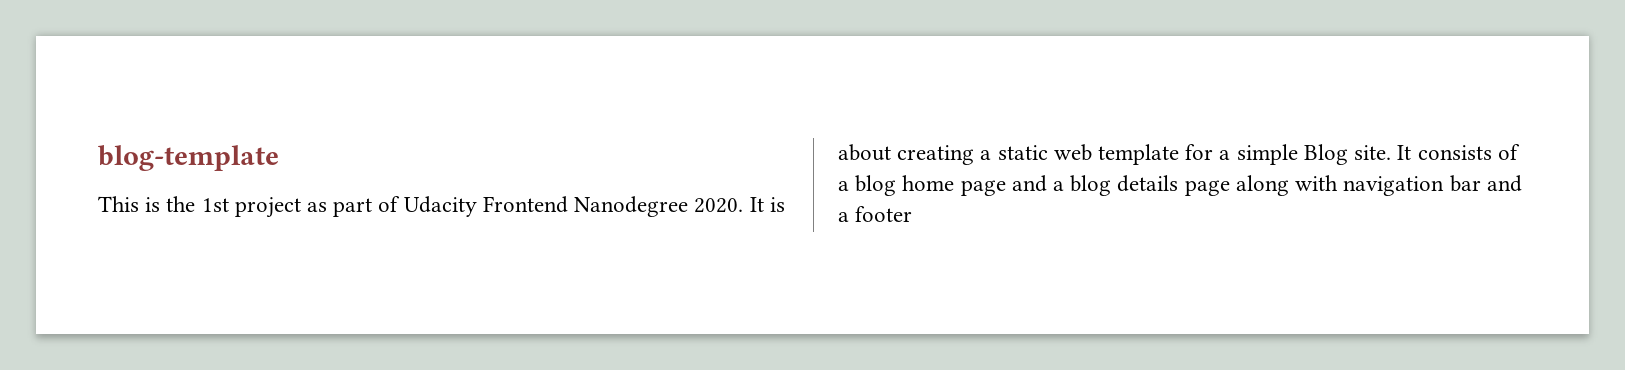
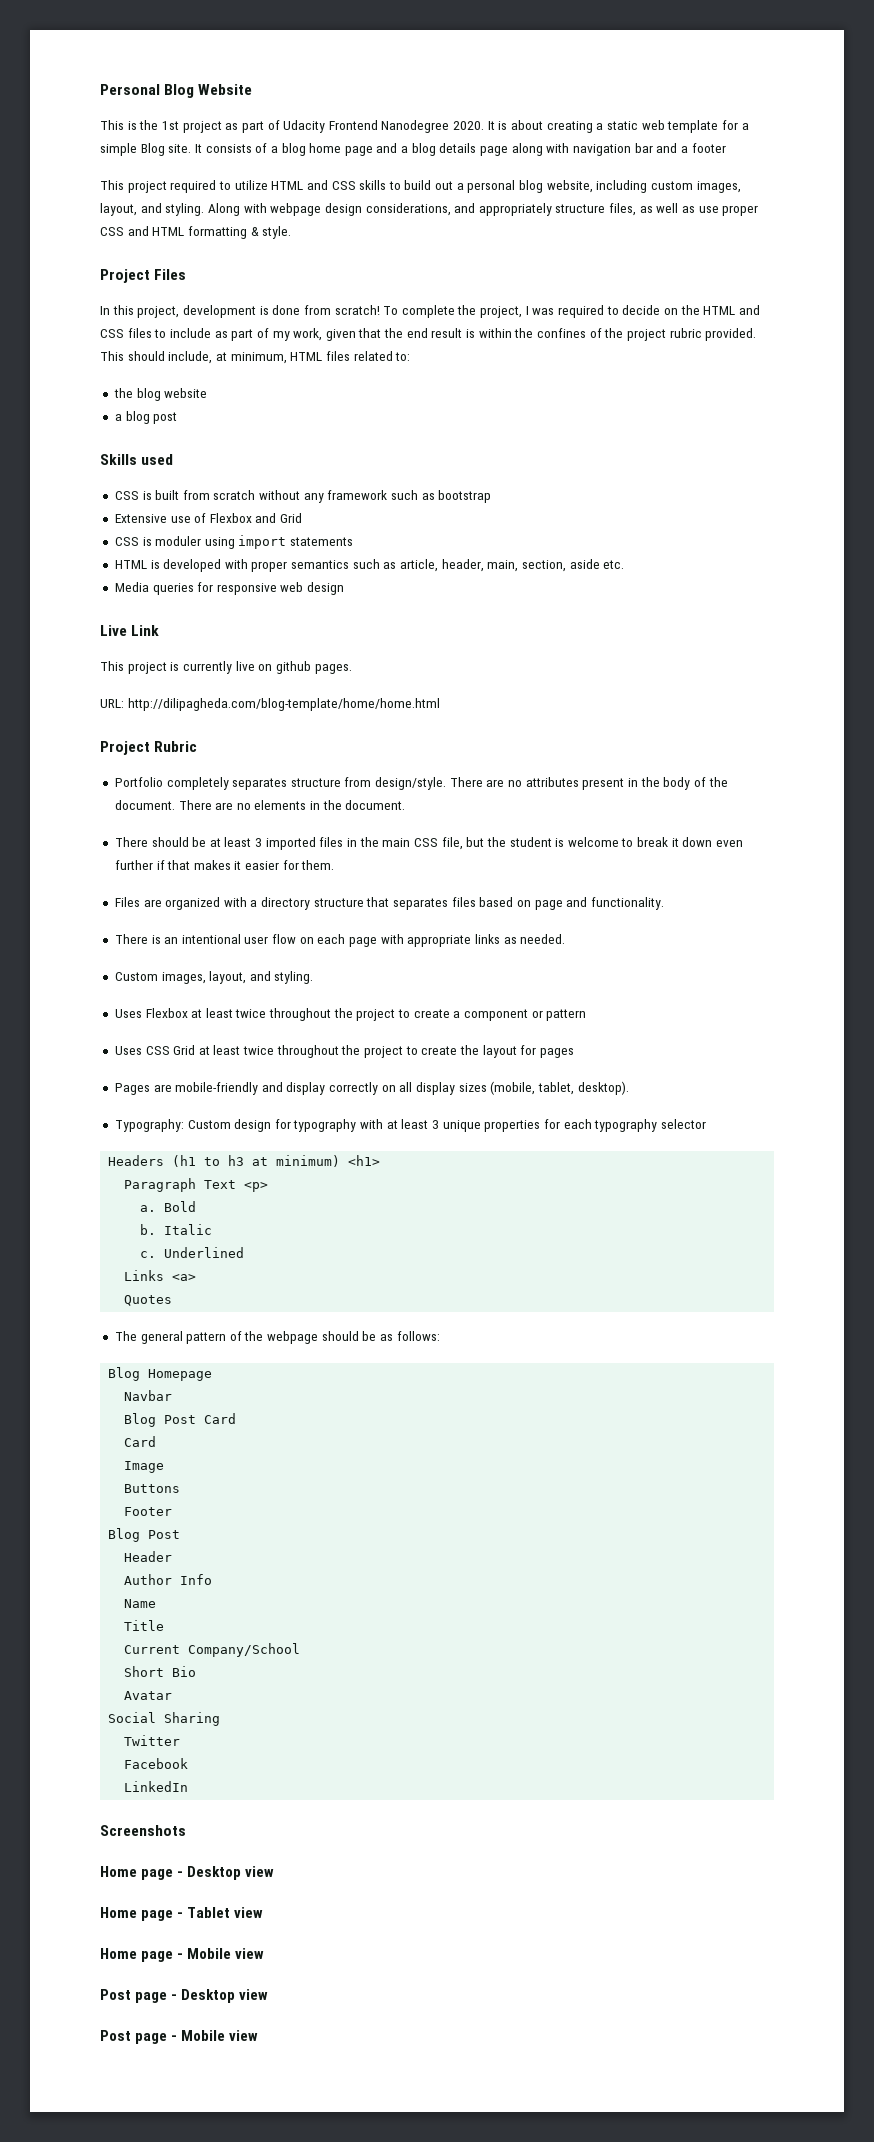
[98,145,279,171] blog-template -> [100,84,253,98] Personal Blog Website
(913, 214) none -> [100,180,741,193] [100,203,759,216] [100,226,292,239] [100,269,187,283] [100,305,760,318] [100,328,757,341] [100,351,411,364] [113,388,208,401] [114,411,178,424] [100,454,174,465] [114,490,492,503] [114,513,303,523] [114,535,354,549] [114,559,625,572] [114,582,345,595] [100,625,160,636] [100,661,352,674] [100,698,440,711] [100,741,198,755] [114,777,728,790] [114,800,406,810] [114,837,744,850] [114,860,335,870] [114,897,664,910] [114,934,566,947] [114,971,314,984] [114,1008,587,1021] [114,1045,574,1058] [114,1081,629,1095] [114,1119,706,1132] [108,1155,381,1167] [124,1178,269,1192] [140,1201,197,1212] [140,1224,213,1235] [140,1247,245,1258] [124,1270,197,1281] [124,1295,173,1306] [114,1331,440,1344] [108,1367,213,1381] [124,1390,173,1401] [124,1413,237,1427] [124,1436,157,1447] [124,1461,165,1473] [124,1484,181,1493] [124,1507,173,1516] [108,1528,181,1542] [124,1551,173,1562] [124,1574,213,1585] [124,1599,157,1608] [124,1620,165,1631] [124,1643,301,1657] [124,1666,197,1677] [124,1691,173,1700] [108,1712,221,1726] [124,1735,181,1746] [124,1758,189,1769] [124,1781,189,1792] [100,1825,186,1836] [100,1866,275,1880] [100,1907,264,1921] [100,1948,265,1962] [100,1989,269,2003] [100,2030,259,2044] // This project required to utilize HTML and CSS skills to build out a personal blog website, including custom images, layout, and styling. Along with webpage design considerations, and appropriately structure files, as well as use proper CSS and HTML formatting & style. // Project Files // In this project, development is done from scratch! To complete the project, I was required to decide on the HTML and CSS files to include as part of my work, given that the end result is within the confines of the project rubric provided. This should include, at minimum, HTML files related to: // the blog website // a blog post // Skills used // CSS is built from scratch without any framework such as bootstrap // Extensive use of Flexbox and Grid // CSS is moduler using import statements // HTML is developed with proper semantics such as article, header, main, section, aside etc. // Media queries for responsive web design // Live Link // This project is currently live on github pages. // URL: http://dilipagheda.com/blog-template/home/home.html // Project Rubric // Portfolio completely separates structure from design/style. There are no attributes present in the body of the document. There are no elements in the document. // There should be at least 3 imported files in the main CSS file, but the student is welcome to break it down even further if that makes it easier for them. // Files are organized with a directory structure that separates files based on page and functionality. // There is an intentional user flow on each page with appropriate links as needed. // Custom images, layout, and styling. // Uses Flexbox at least twice throughout the project to create a component or pattern // Uses CSS Grid at least twice throughout the project to create the layout for pages // Pages are mobile-friendly and display correctly on all display sizes (mobile, tablet, desktop). // Typography: Custom design for typography with at least 3 unique properties for each typography selector // Headers (h1 to h3 at minimum) <h1> // Paragraph Text <p> // a. Bold // b. Italic // c. Underlined // Links <a> // Quotes // The general pattern of the webpage should be as follows: // Blog Homepage // Navbar // Blog Post Card // Card // Image // Buttons // Footer // Blog Post // Header // Author Info // Name // Title // Current Company/School // Short Bio // Avatar // Social Sharing // Twitter // Facebook // LinkedIn // Screenshots // Home page - Desktop view // Home page - Tablet view // Home page - Mobile view // Post page - Desktop view // Post page - Mobile view

